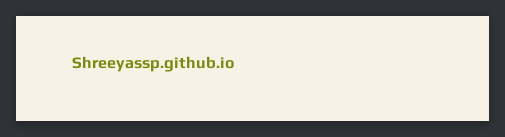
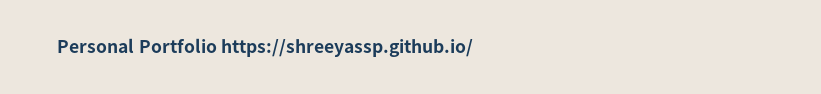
[72,56,234,72] Shreeyassp.github.io -> [57,38,474,57] Personal Portfolio https://shreeyassp.github.io/

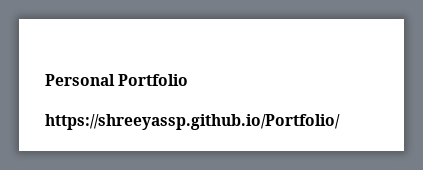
[221,39,474,57] https://shreeyassp.github.io/ -> [45,114,340,130] // https://shreeyassp.github.io/Portfolio/

